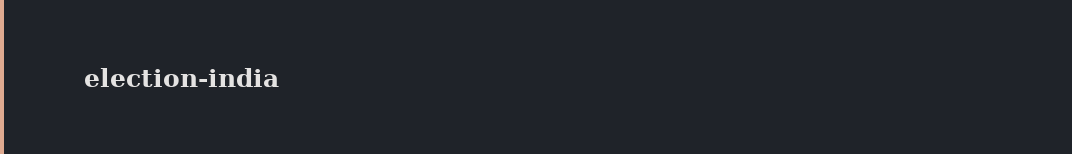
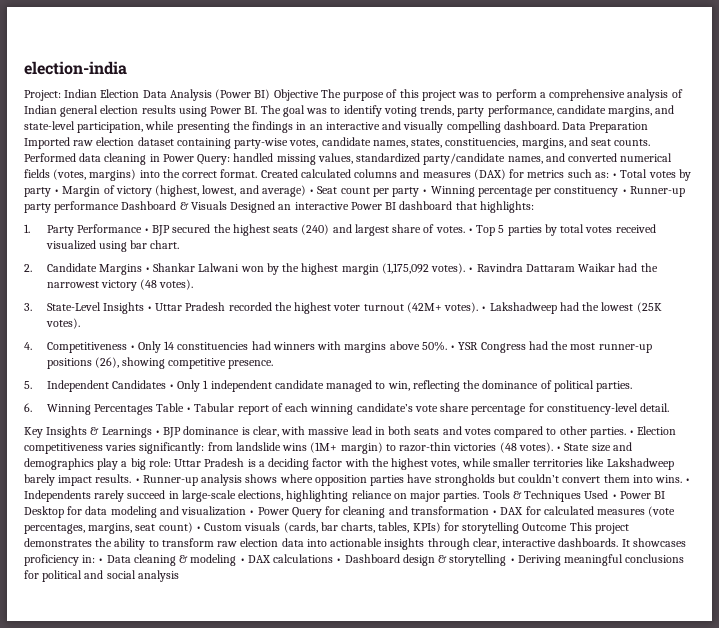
(279, 77) none -> [24,89,683,101] [24,105,675,117] [24,121,649,133] [24,137,651,149] [24,153,673,165] [24,169,691,181] [24,185,685,197] [24,201,534,213] [24,224,656,236] [45,240,180,252] [24,263,658,275] [46,279,194,291] [24,302,662,314] [45,318,80,329] [24,341,652,353] [46,357,274,369] [24,380,633,392] [24,403,670,415] [24,426,677,438] [24,442,632,454] [24,458,674,470] [24,474,691,486] [24,490,666,502] [24,506,676,518] [24,522,629,534] [24,538,686,550] [24,554,685,566] [24,570,179,582] // Project: Indian Election Data Analysis (Power BI) Objective The purpose of this project was to perform a comprehensive analysis of Indian general election results using Power BI. The goal was to identify voting trends, party performance, candidate margins, and state-level participation, while presenting the findings in an interactive and visually compelling dashboard. Data Preparation Imported raw election dataset containing party-wise votes, candidate names, states, constituencies, margins, and seat counts. Performed data cleaning in Power Query: handled missing values, standardized party/candidate names, and converted numerical fields (votes, margins) into the correct format. Created calculated columns and measures (DAX) for metrics such as: • Total votes by party • Margin of victory (highest, lowest, and average) • Seat count per party • Winning percentage per constituency • Runner-up party performance Dashboard & Visuals Designed an interactive Power BI dashboard that highlights: // 1. Party Performance • BJP secured the highest seats (240) and largest share of votes. • Top 5 parties by total votes received visualized using bar chart. // 2. Candidate Margins • Shankar Lalwani won by the highest margin (1,175,092 votes). • Ravindra Dattaram Waikar had the narrowest victory (48 votes). // 3. State-Level Insights • Uttar Pradesh recorded the highest voter turnout (42M+ votes). • Lakshadweep had the lowest (25K votes). // 4. Competitiveness • Only 14 constituencies had winners with margins above 50%. • YSR Congress had the most runner-up positions (26), showing competitive presence. // 5. Independent Candidates • Only 1 independent candidate managed to win, reflecting the dominance of political parties. // 6. Winning Percentages Table • Tabular report of each winning candidate’s vote share percentage for constituency-level detail. // Key Insights & Learnings • BJP dominance is clear, with massive lead in both seats and votes compared to other parties. • Election competitiveness varies significantly: from landslide wins (1M+ margin) to razor-thin victories (48 votes). • State size and demographics play a big role: Uttar Pradesh is a deciding factor with the highest votes, while smaller territories like Lakshadweep barely impact results. • Runner-up analysis shows where opposition parties have strongholds but couldn’t convert them into wins. • Independents rarely succeed in large-scale elections, highlighting reliance on major parties. Tools & Techniques Used • Power BI Desktop for data modeling and visualization • Power Query for cleaning and transformation • DAX for calculated measures (vote percentages, margins, seat count) • Custom visuals (cards, bar charts, tables, KPIs) for storytelling Outcome This project demonstrates the ability to transform raw election data into actionable insights through clear, interactive dashboards. It showcases proficiency in: • Data cleaning & modeling • DAX calculations • Dashboard design & storytelling • Deriving meaningful conclusions for political and social analysis

